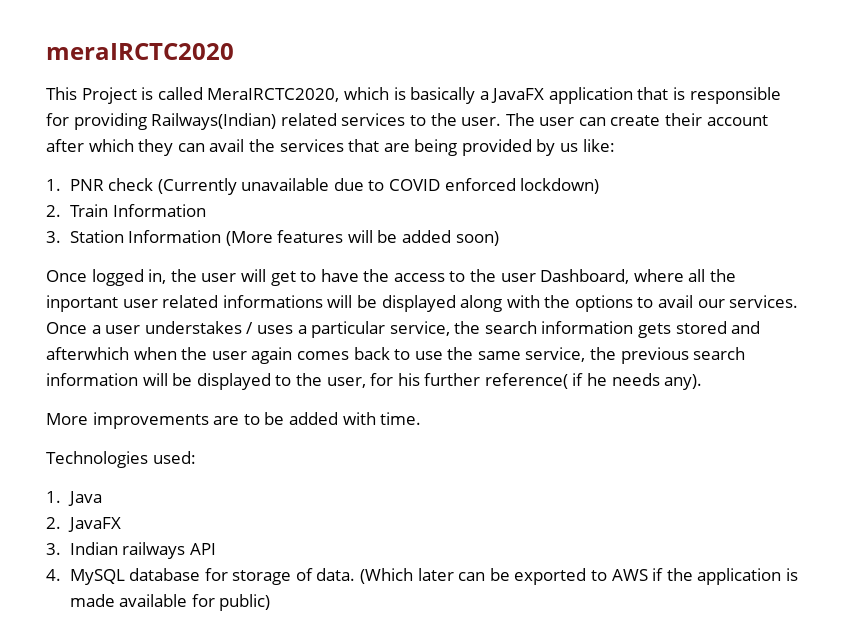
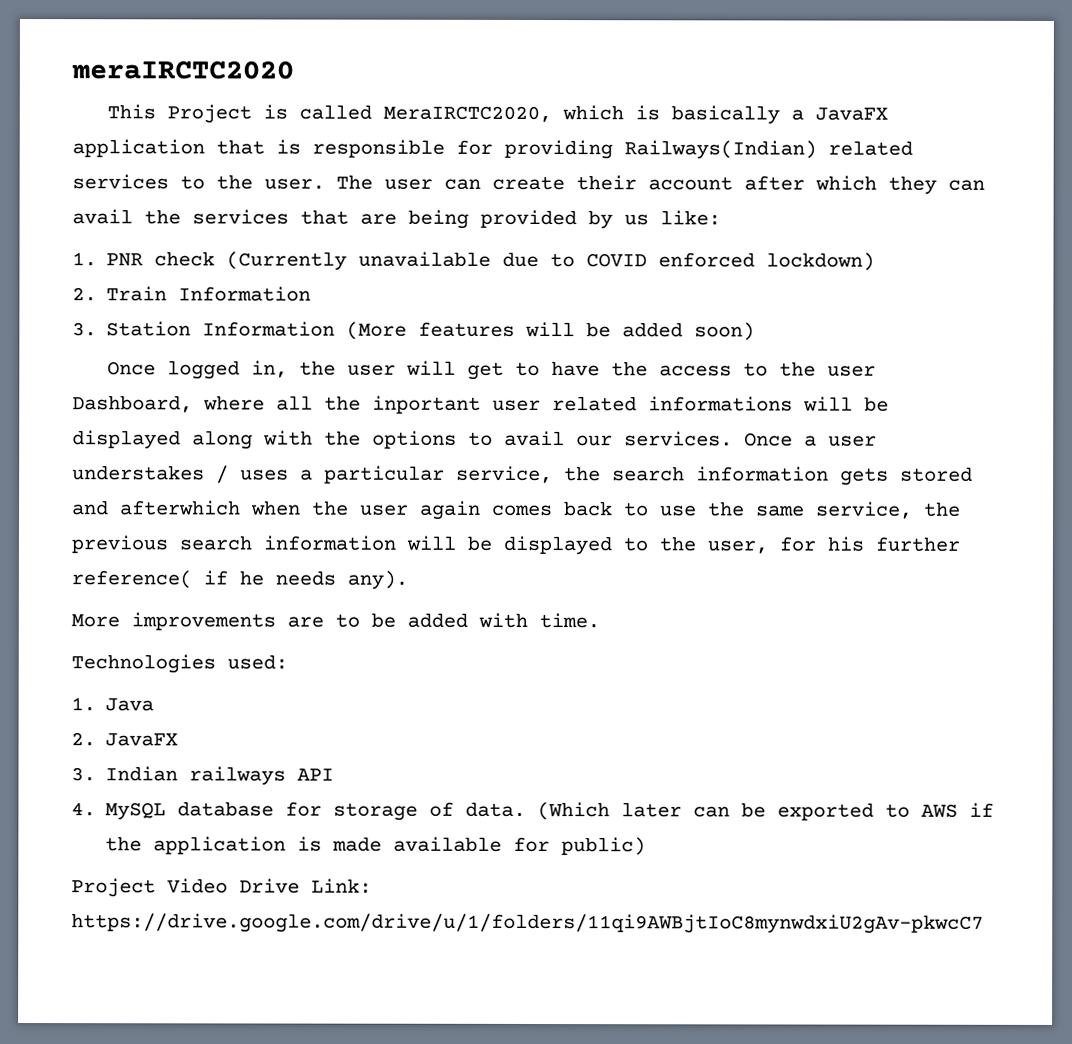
(271, 602) none -> [71,878,372,898] [71,913,984,934] // Project Video Drive Link: https://drive.google.com/drive/u/1/folders/11qi9AWBjtIoC8mynwdxiU2gAv-pkwcC7

